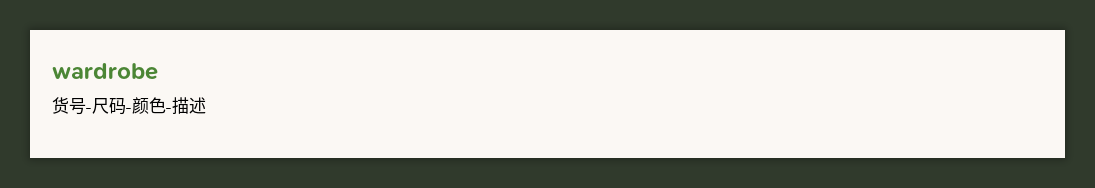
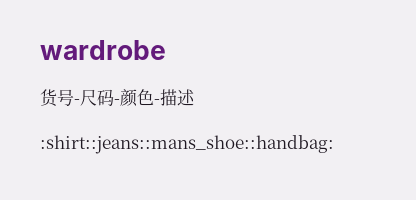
(206, 105) none -> [40,135,334,154] // :shirt::jeans::mans_shoe::handbag:

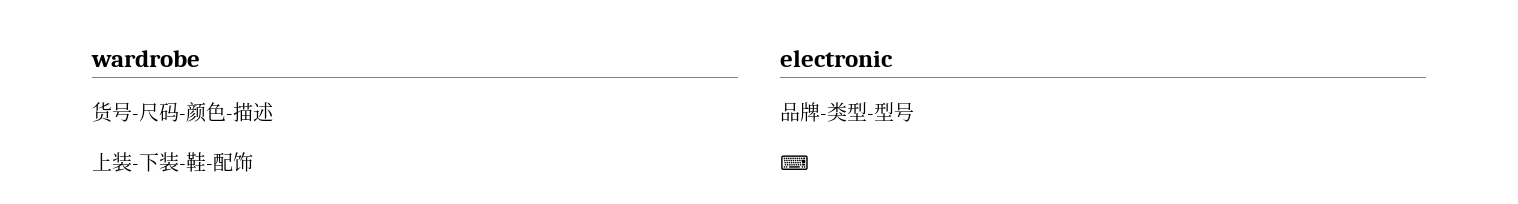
[40,135,334,154] :shirt::jeans::mans_shoe::handbag: -> [92,152,253,172] [780,50,893,67] [780,102,914,122] [780,155,809,170] 上装-下装-鞋-配饰 // electronic // 品牌-类型-型号 // ⌨

